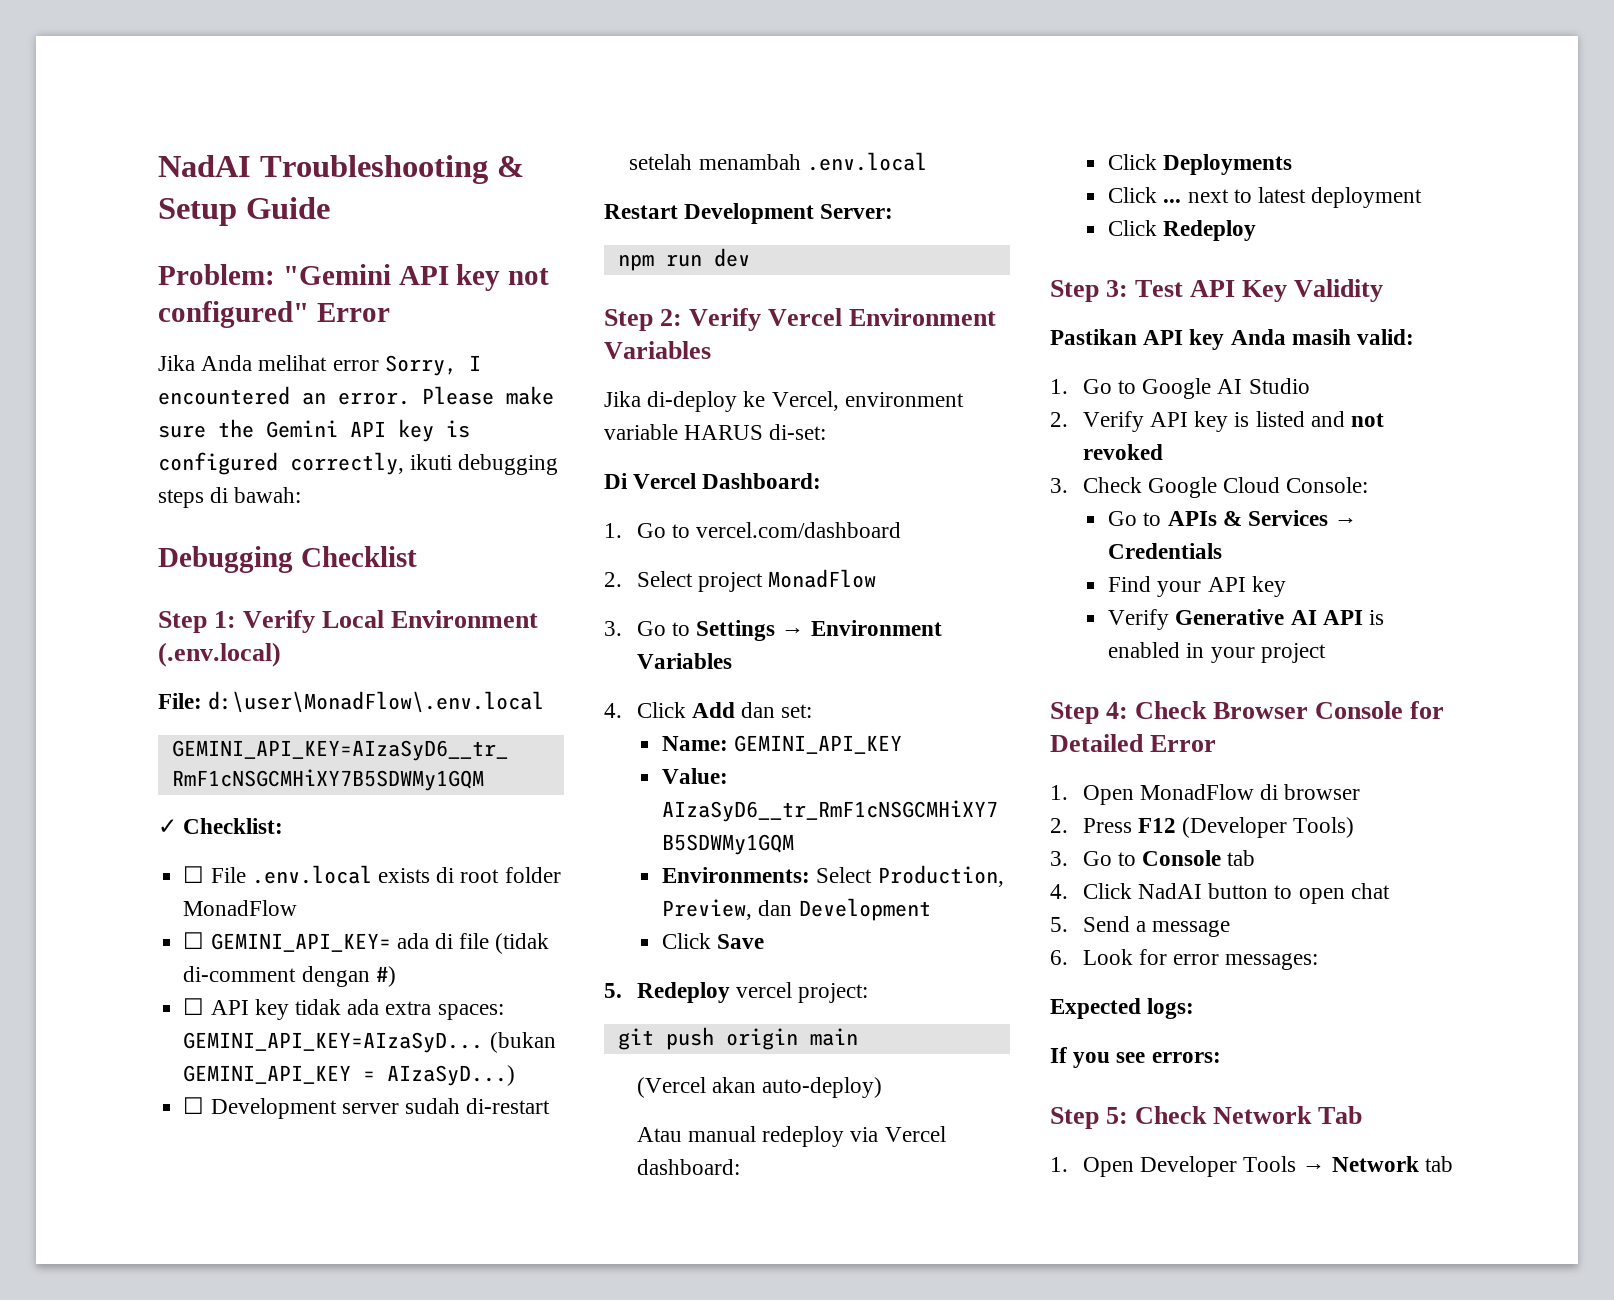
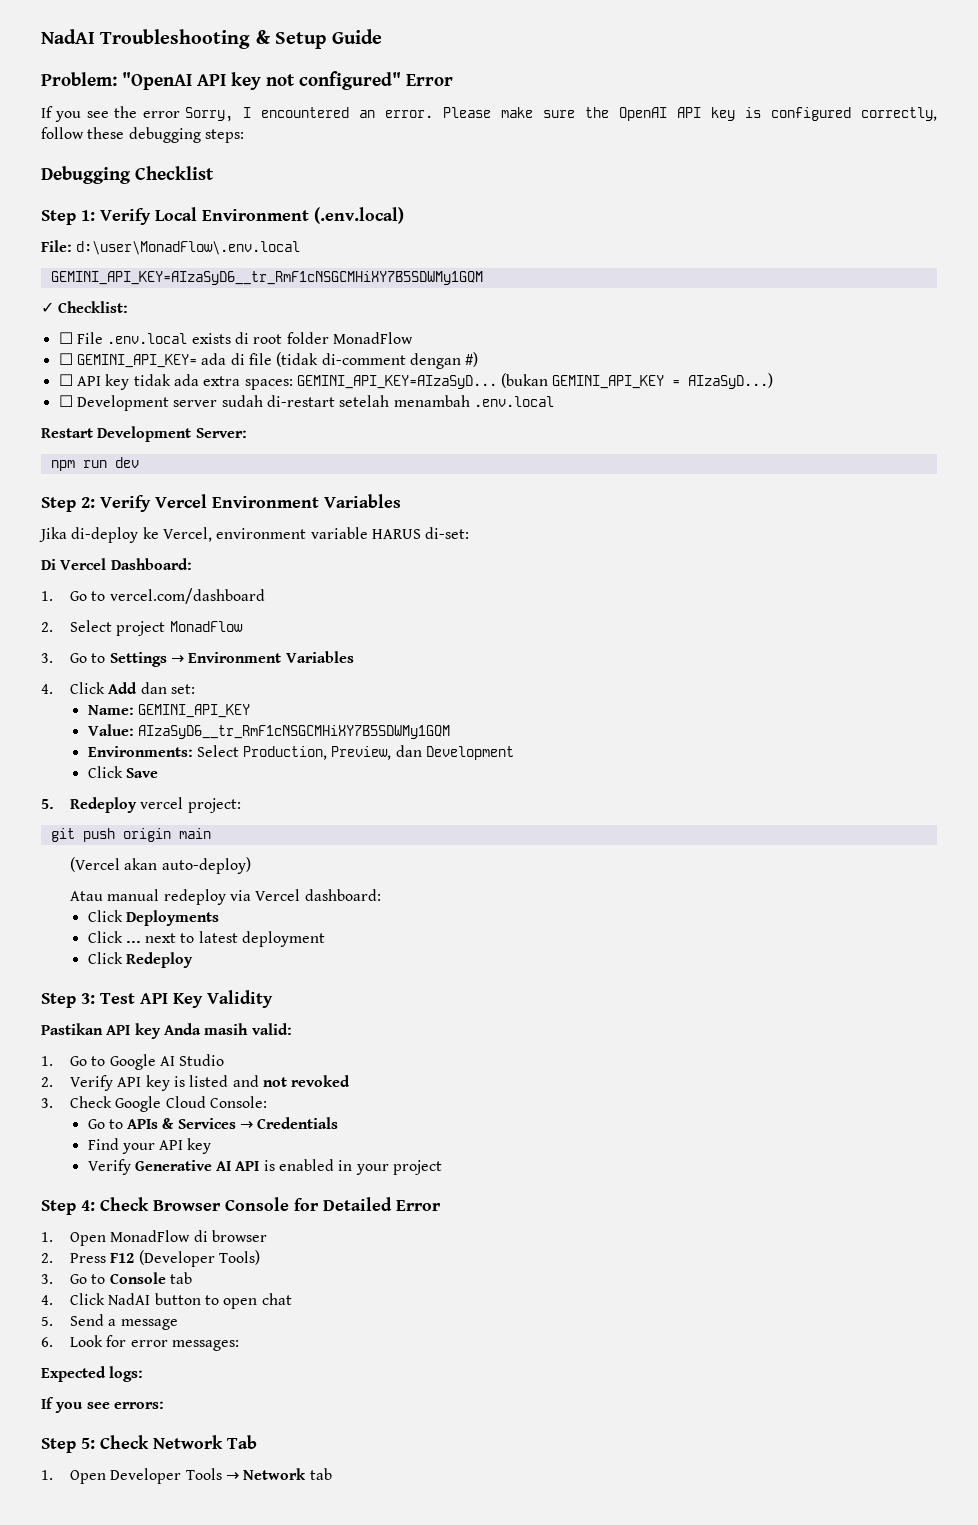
[282,264,391,285] "Gemini -> [122,72,192,90] "OpenAI
[158,355,328,371] Jika Anda melihat -> [41,106,138,122] If you see the
[266,420,338,438] Gemini -> [619,107,667,121] OpenAI
[410,454,559,475] [158,487,302,508] ikuti debugging steps di bawah: -> [41,127,244,143] follow these debugging steps:

